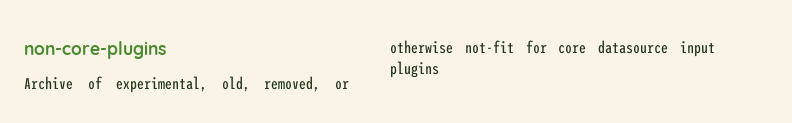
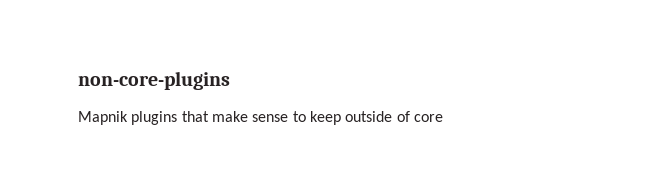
[24,76,349,93] [390,40,715,57] [390,61,439,78] Archive of experimental, old, removed, or otherwise not-fit for core datasource input plugins -> [78,111,443,125] Mapnik plugins that make sense to keep outside of core

